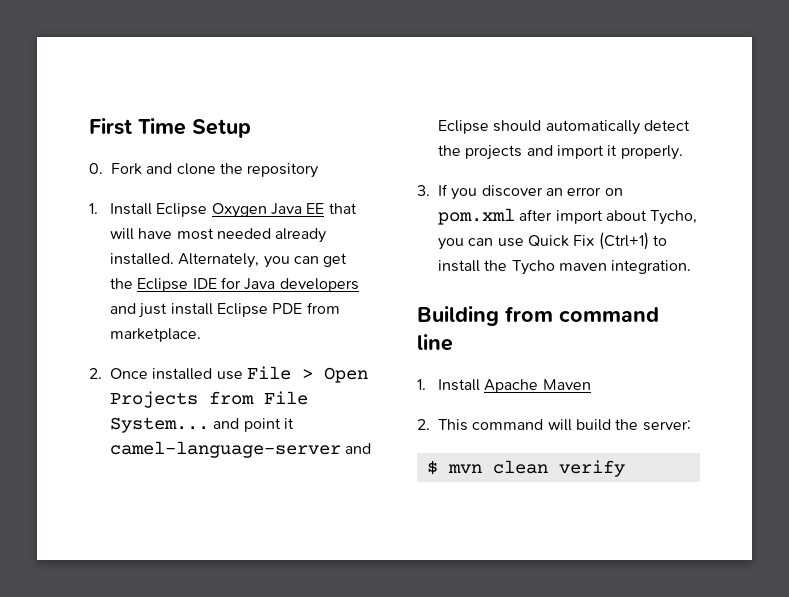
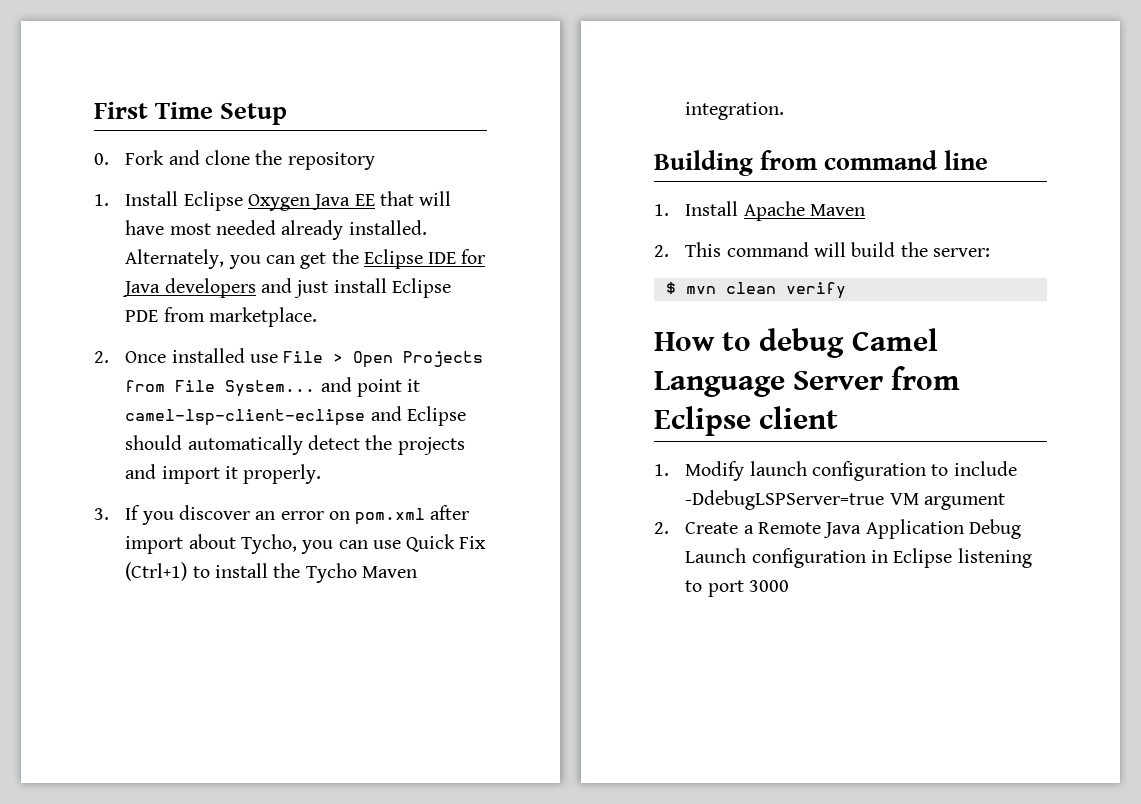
[110,441,342,458] camel-language-server -> [125,409,366,426] camel-lsp-client-eclipse
[558,263,607,271] maven -> [361,566,417,578] Maven
(625, 468) none -> [654,328,938,358] [654,366,961,397] [654,406,839,436] [654,461,1017,481] [685,490,1005,510] [654,519,1021,539] [685,548,1032,568] [685,580,789,597] // How to debug Camel Language Server from Eclipse client // 1. Modify launch configuration to include -DdebugLSPServer=true VM argument // 2. Create a Remote Java Application Debug Launch configuration in Eclipse listening to port 3000

